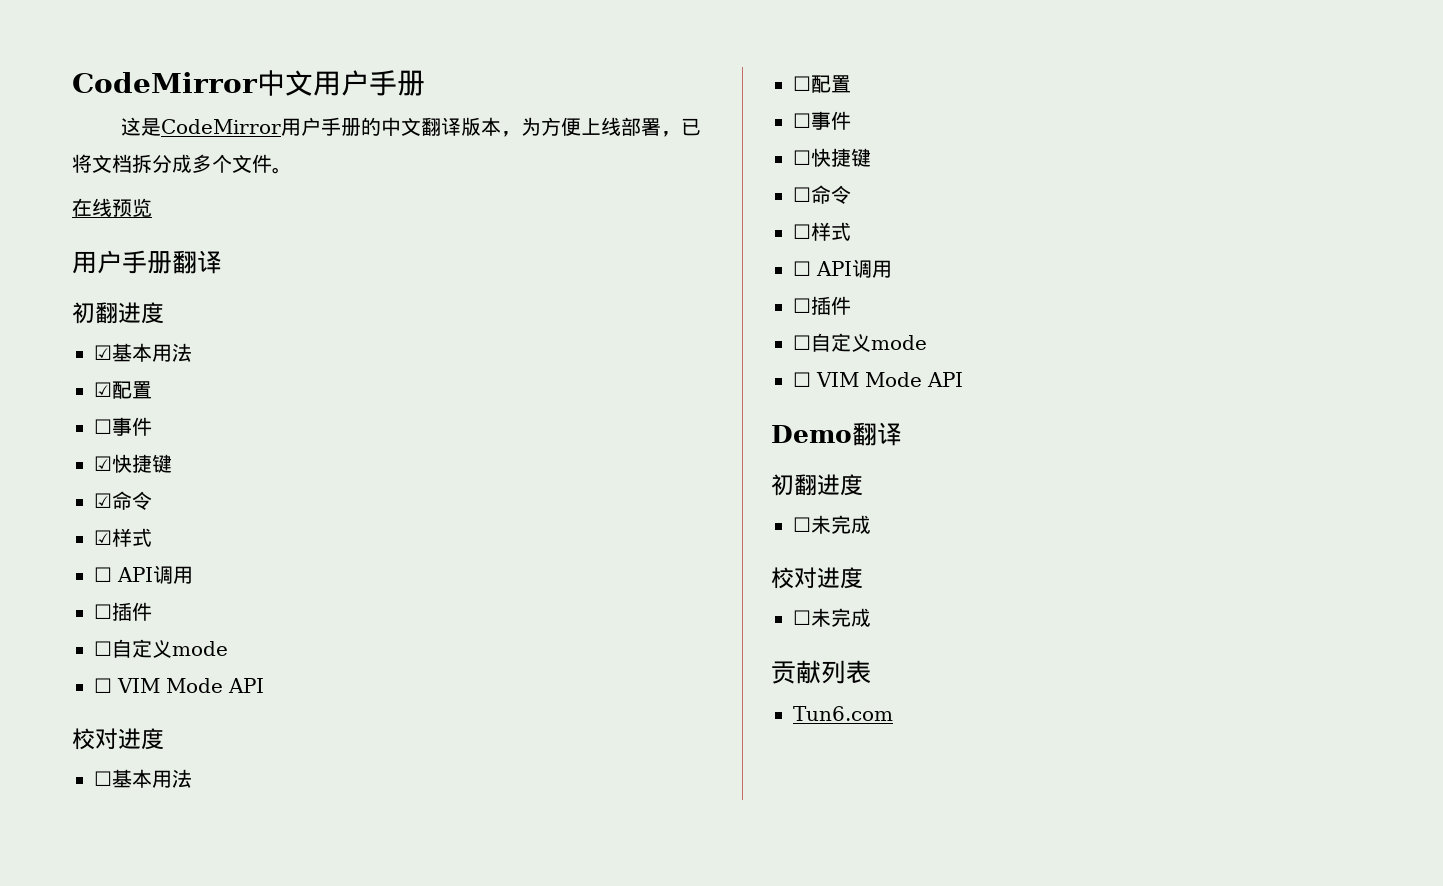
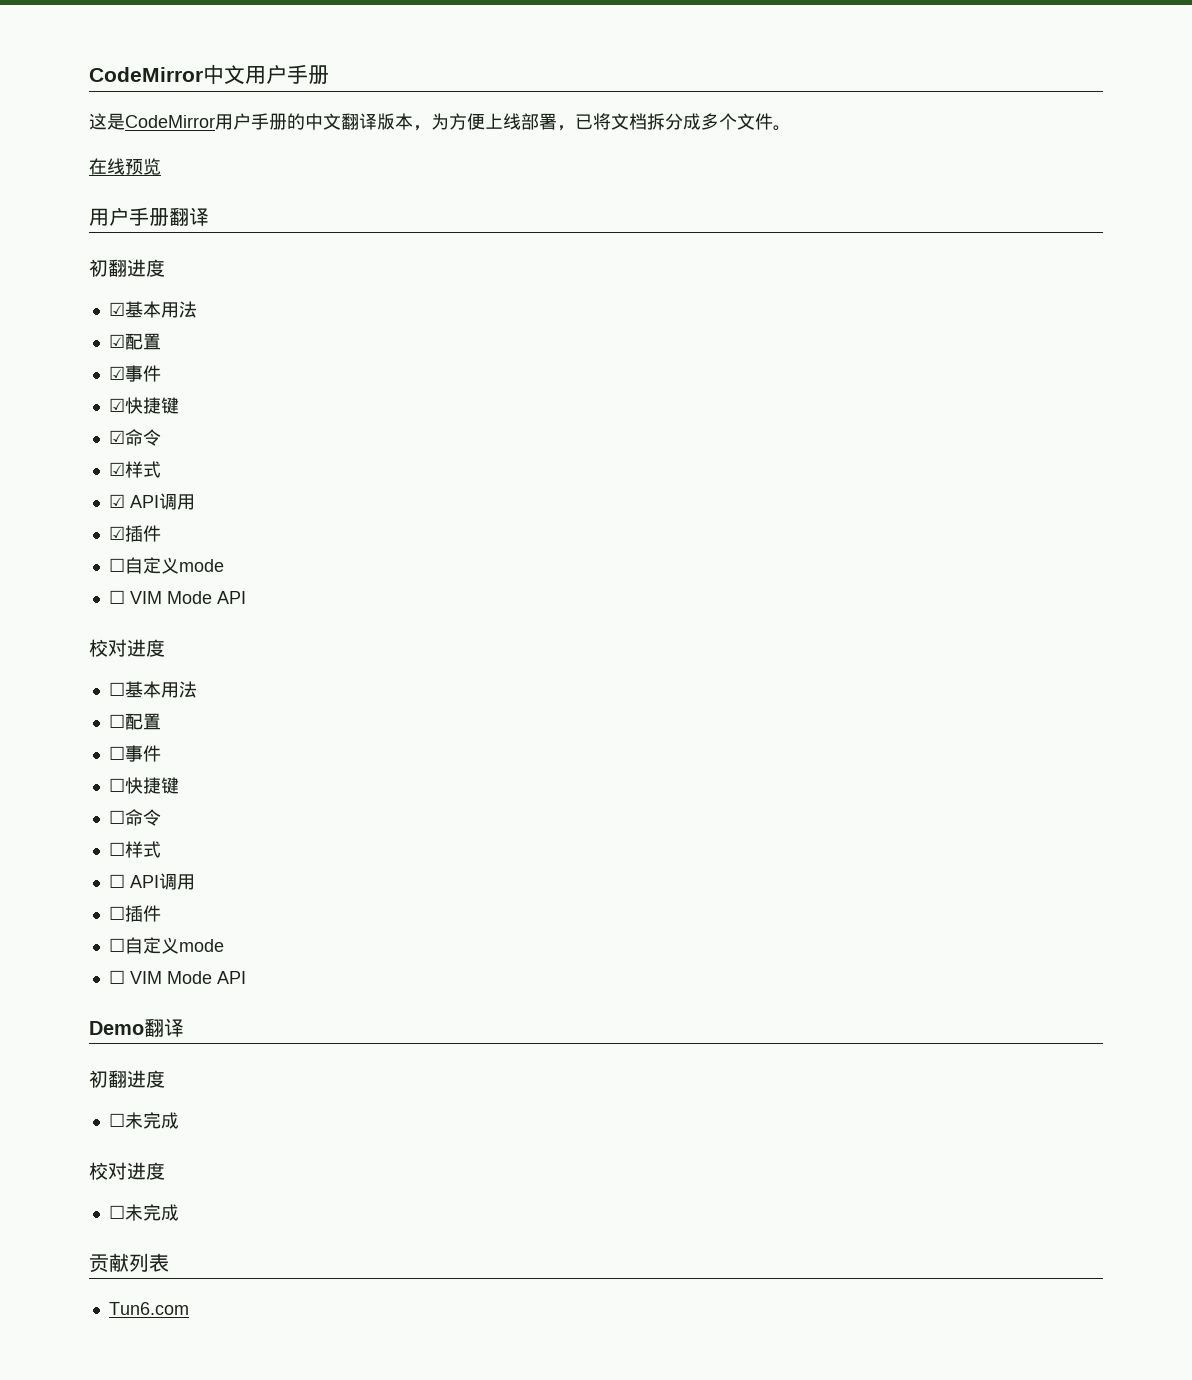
[94,419,112,434] ☐ -> [108,366,125,380] ☑
[94,565,193,584] [94,604,112,619] ☐ API调用 // ☐ -> [108,493,195,510] [108,526,125,540] ☑ API调用 // ☑

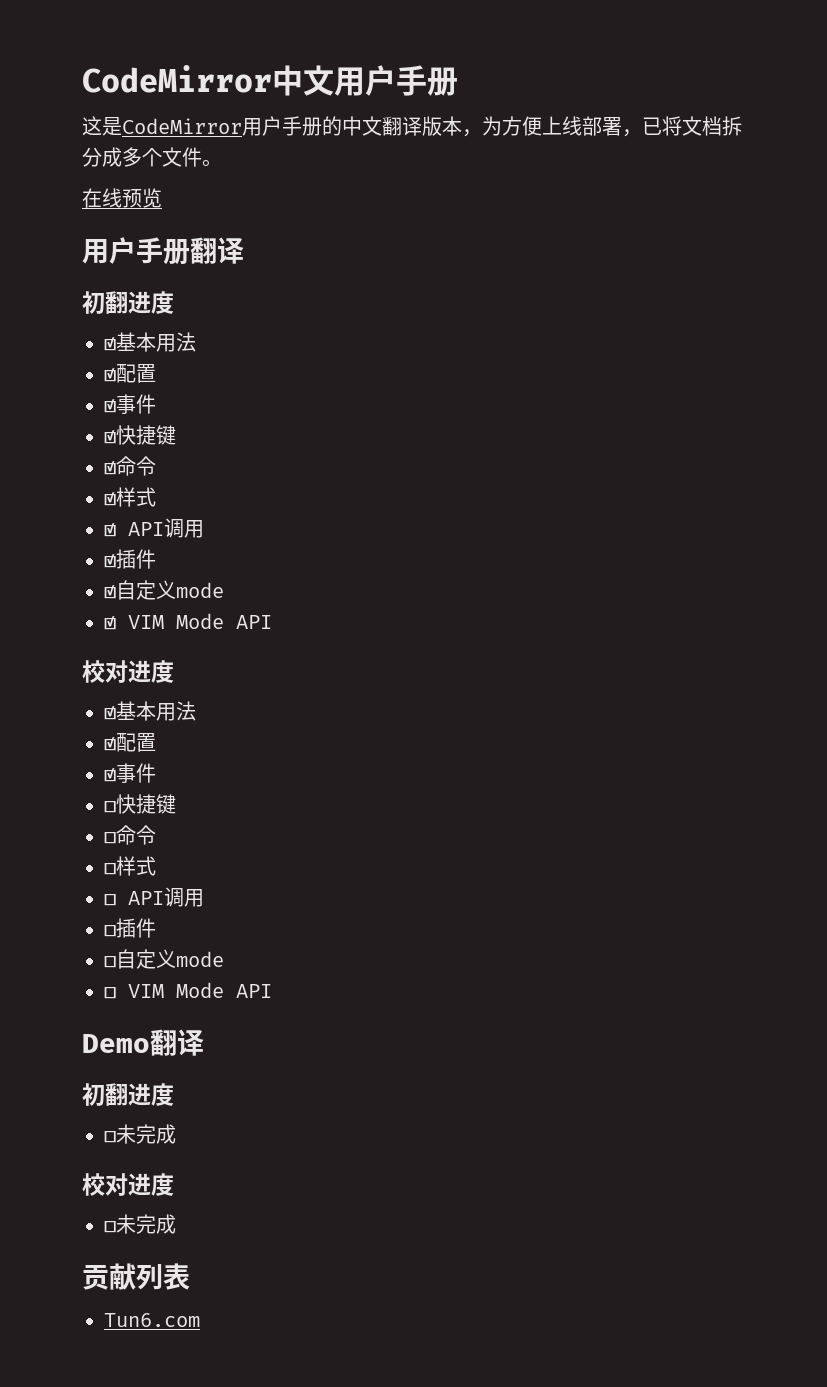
[108,557,224,574] [108,590,125,604] ☐自定义mode // ☐ -> [104,580,224,600] [104,616,116,630] ☑自定义mode // ☑
[108,681,197,698] [108,713,161,730] [108,746,125,760] ☐基本用法 // ☐配置 // ☐ -> [104,701,196,721] [104,733,156,752] [104,768,116,782] ☑基本用法 // ☑配置 // ☑

